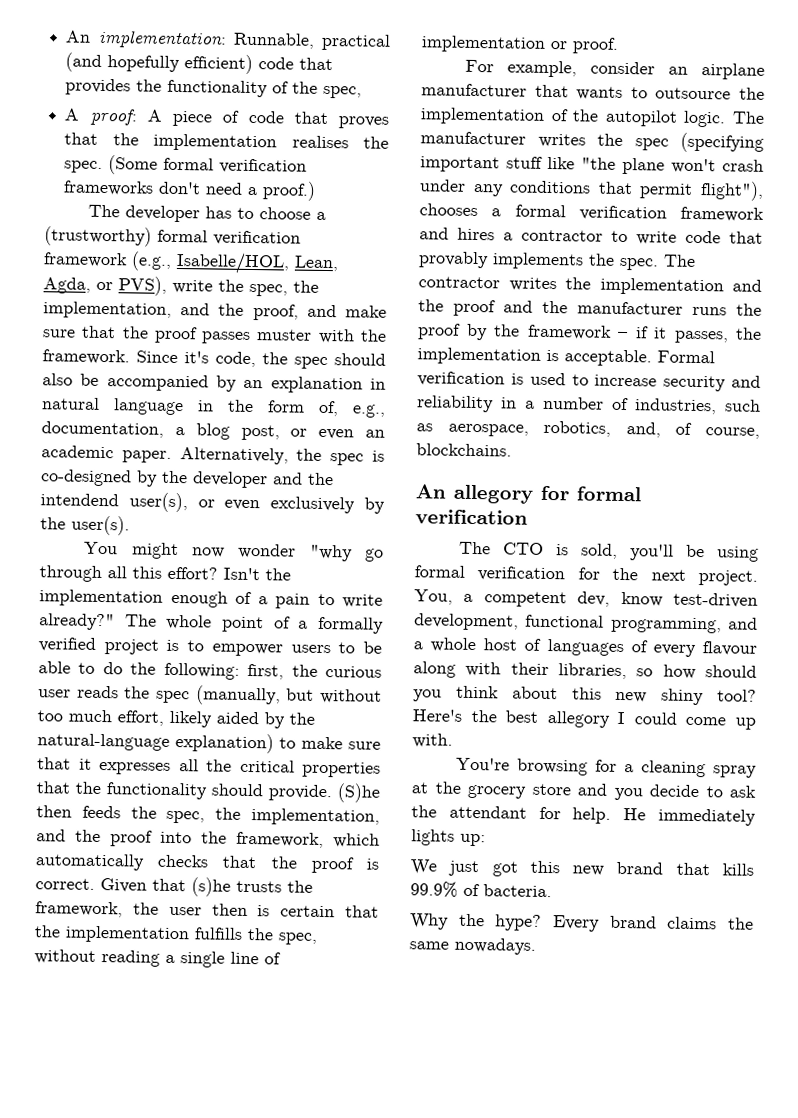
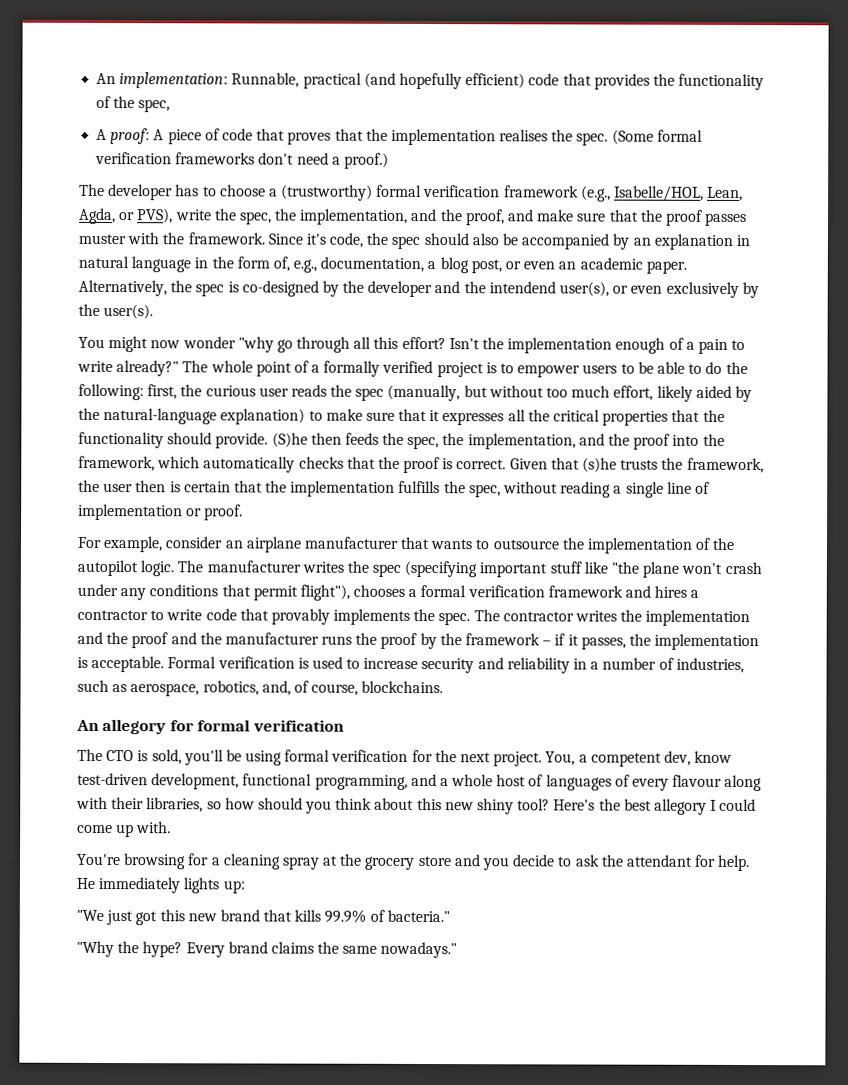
[410,859,437,875] We -> [76,909,104,921] "We
[483,884,552,898] [410,913,449,930] bacteria. // Why -> [386,909,450,923] [76,940,114,958] bacteria." // "Why
[454,937,536,955] nowadays. -> [380,941,458,959] nowadays."

